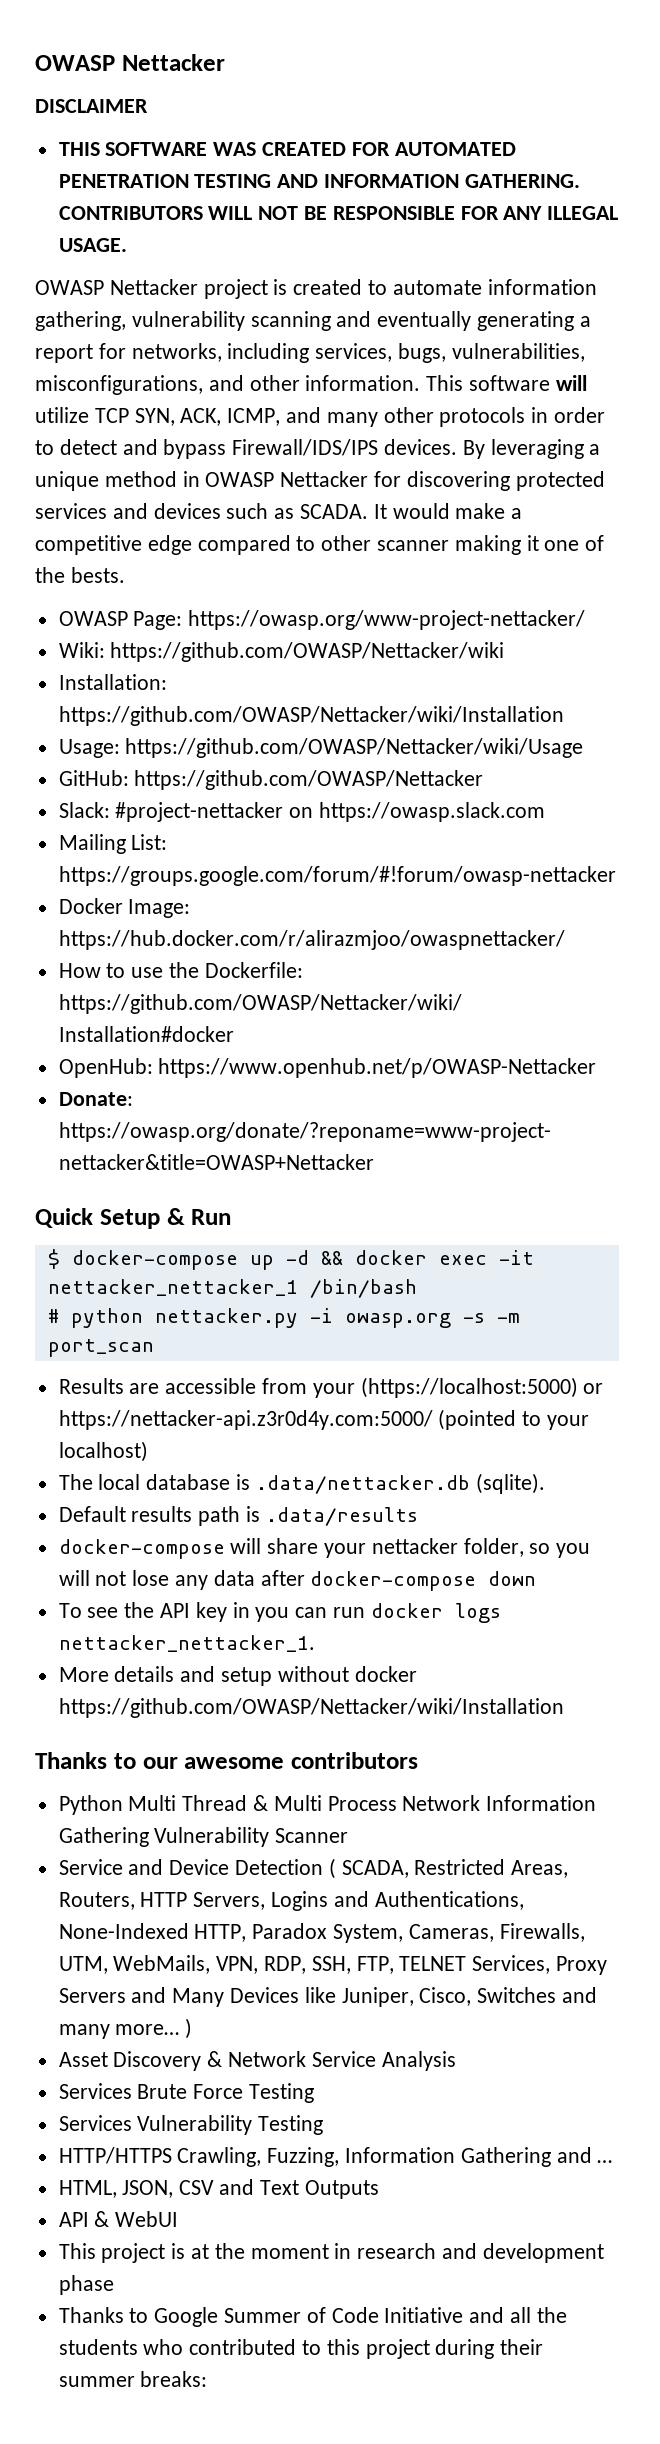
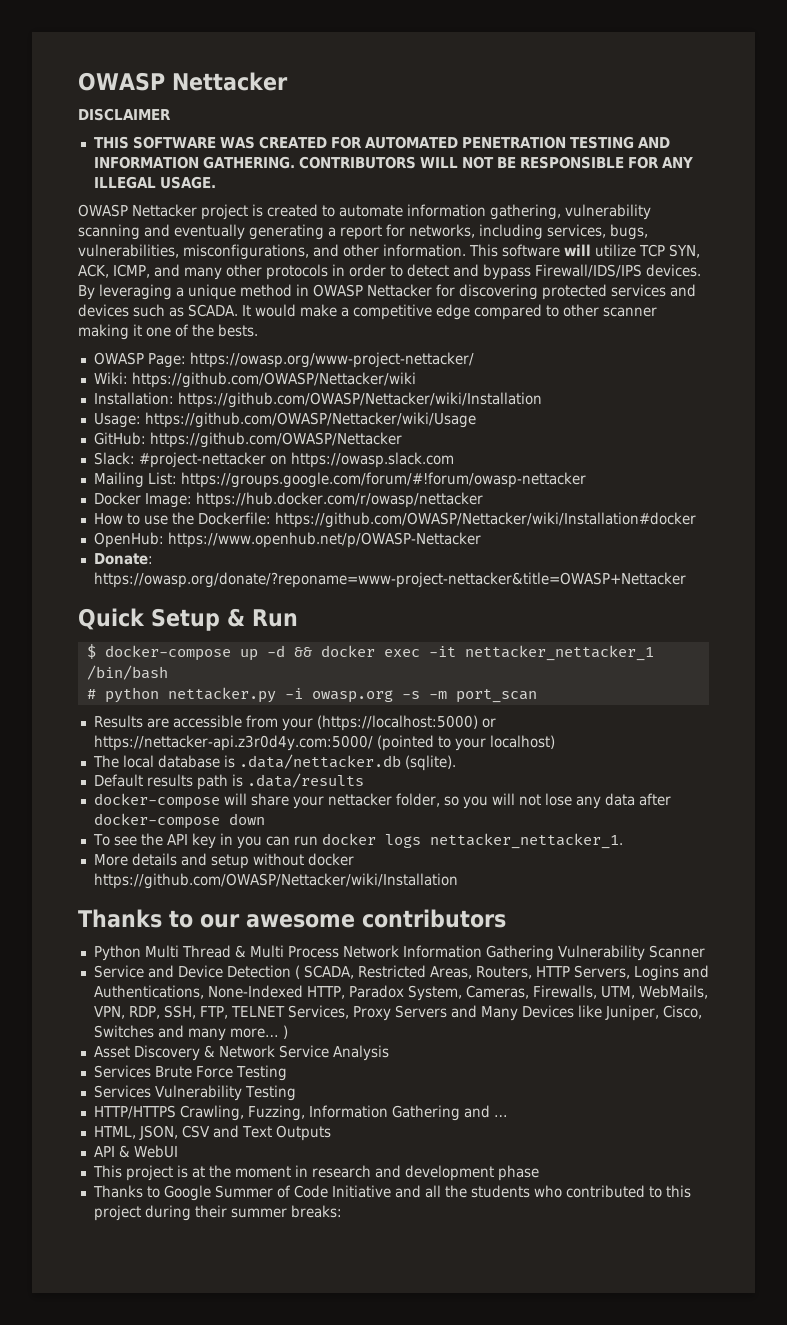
[58,930,565,950] https://hub.docker.com/r/alirazmjoo/owaspnettacker/ -> [195,492,483,508] https://hub.docker.com/r/owasp/nettacker

